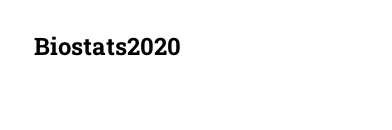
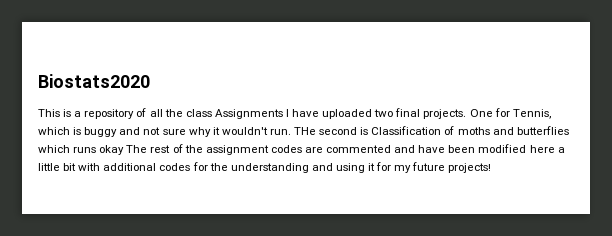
(181, 46) none -> [38,108,551,119] [38,126,569,137] [38,144,565,155] [38,162,492,173] // This is a repository of all the class Assignments I have uploaded two final projects. One for Tennis, which is buggy and not sure why it wouldn't run. THe second is Classification of moths and butterflies which runs okay The rest of the assignment codes are commented and have been modified here a little bit with additional codes for the understanding and using it for my future projects!

